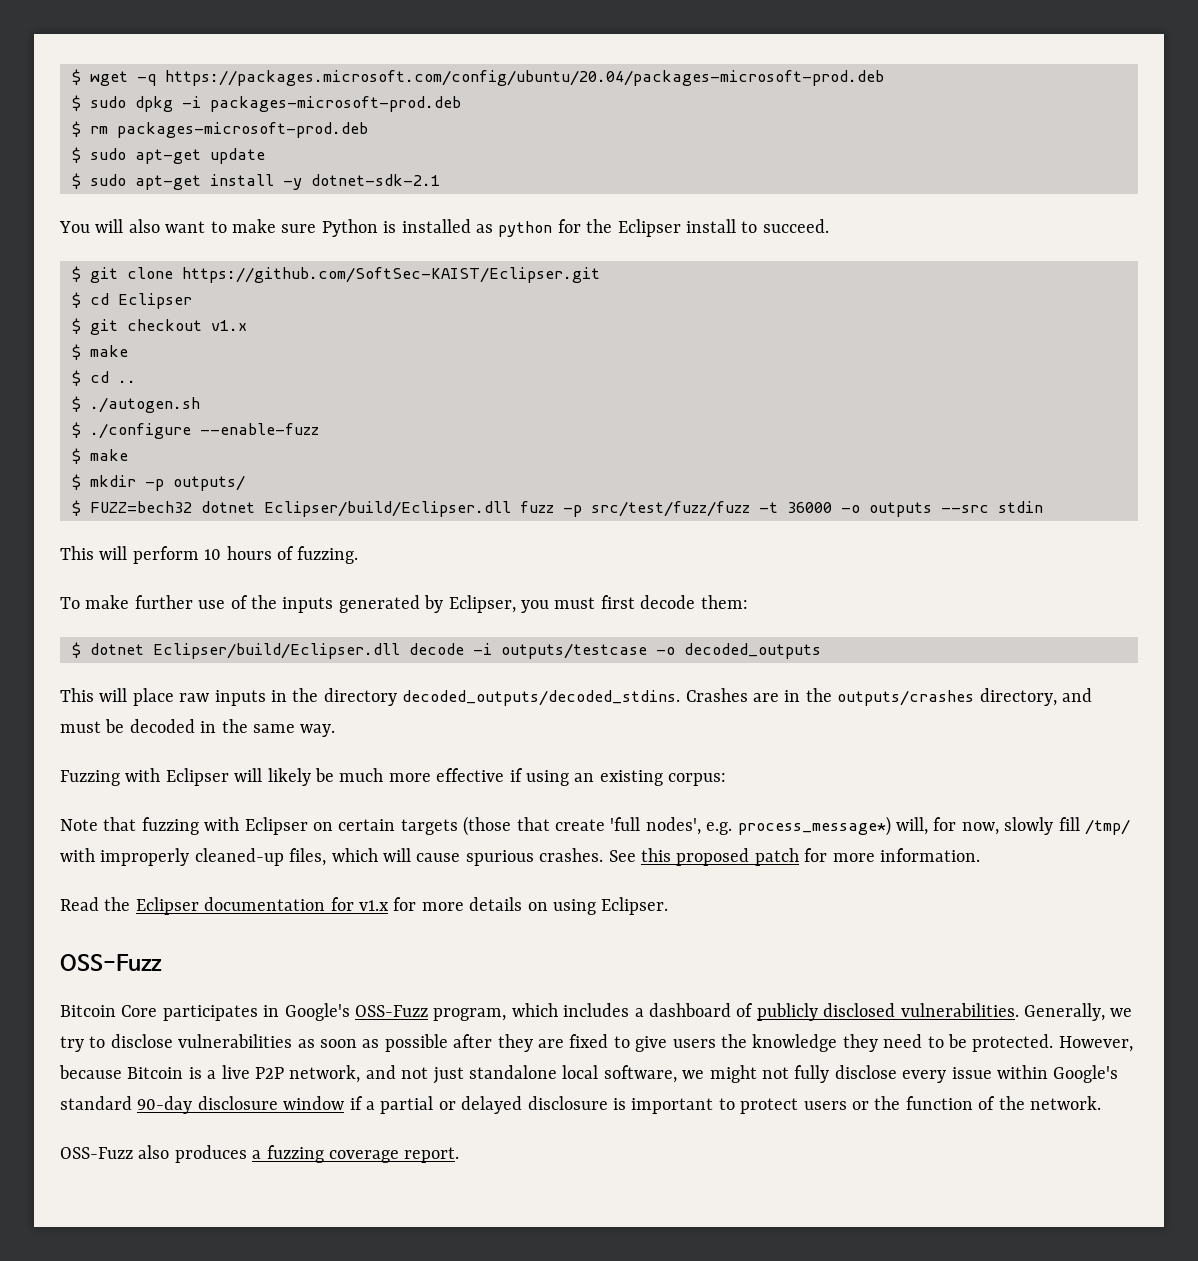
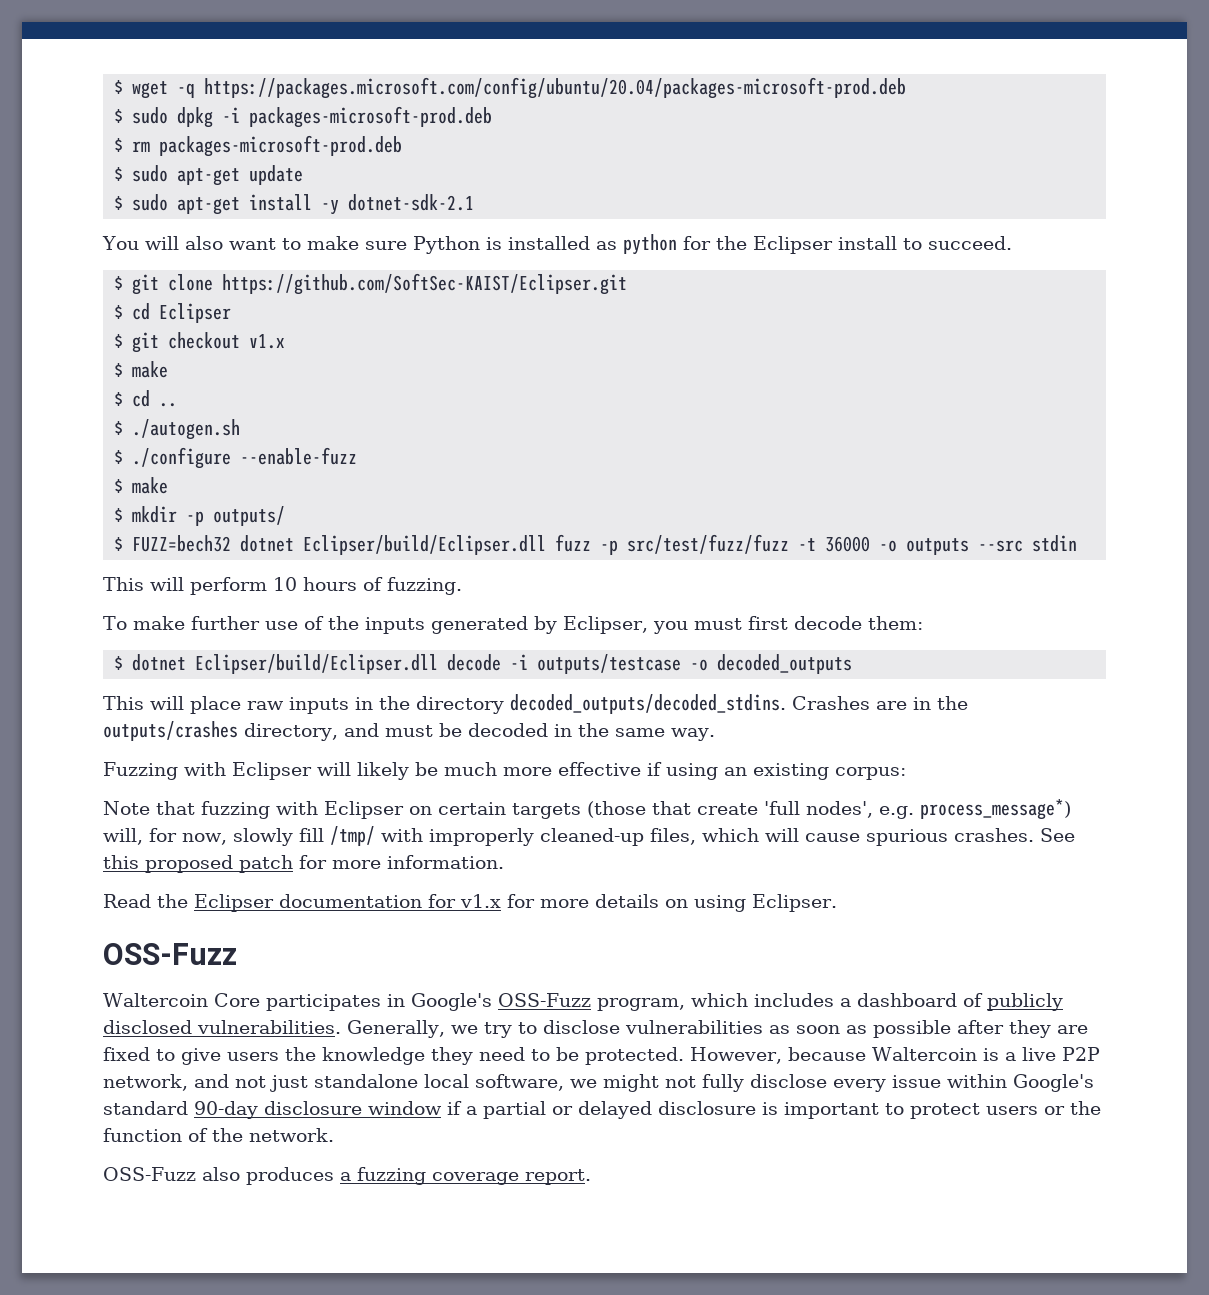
[60,1005,116,1017] Bitcoin -> [103,993,208,1007] Waltercoin
[127,1067,184,1079] Bitcoin -> [871,1047,977,1061] Waltercoin

